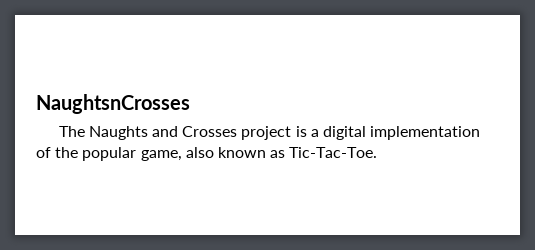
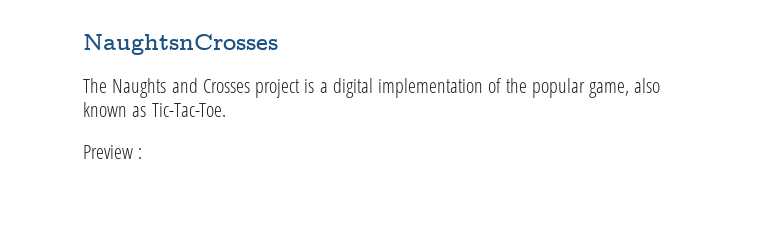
(378, 152) none -> [83,145,143,159] // Preview :

